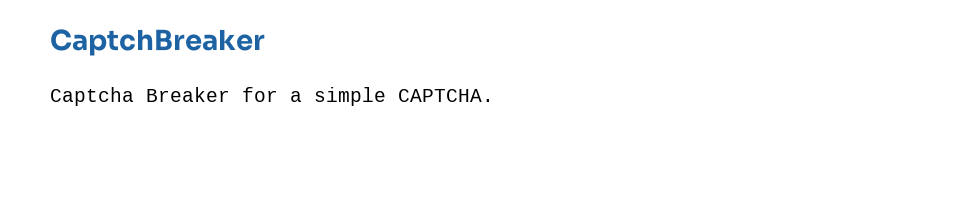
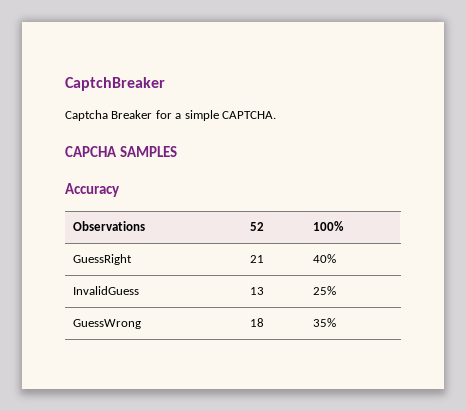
(494, 95) none -> [65,146,177,157] [65,183,120,197] [73,221,146,231] [250,222,265,231] [313,221,345,231] [73,254,133,265] [250,255,265,263] [313,254,337,263] [73,286,140,295] [250,287,265,295] [313,286,337,295] [73,319,142,329] [250,318,265,327] [313,318,337,327] // CAPCHA SAMPLES // Accuracy // Observations | 52 | 100% // GuessRight | 21 | 40% // InvalidGuess | 13 | 25% // GuessWrong | 18 | 35%

